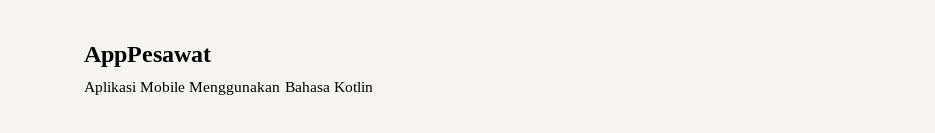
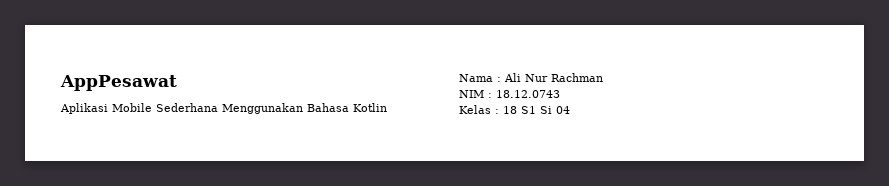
(186, 87) none -> [156,103,218,112] Sederhana
(373, 87) none -> [459,73,603,82] [459,90,560,98] [459,105,570,114] // Nama : Ali Nur Rachman // NIM : 18.12.0743 // Kelas : 18 S1 Si 04

